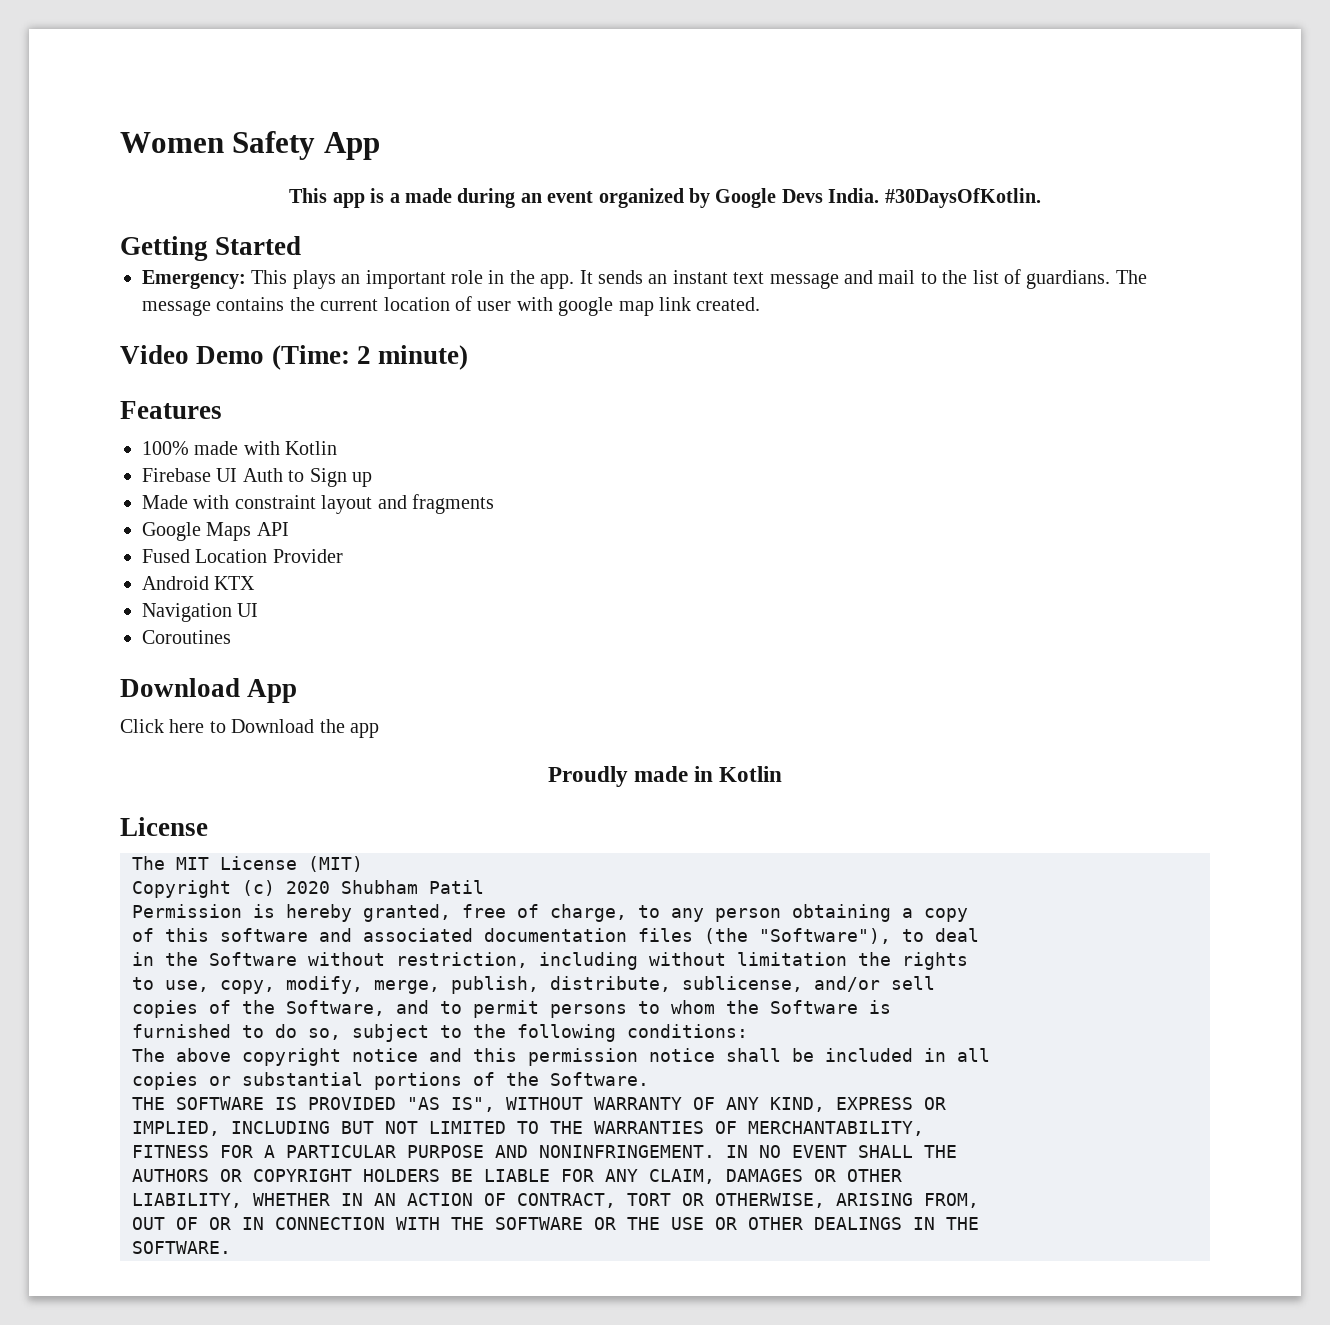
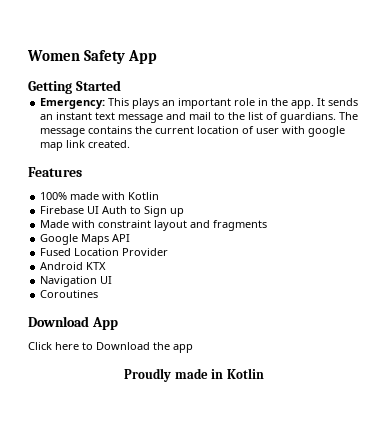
[289,188,1041,208] // This app is a made during an event organized by Google Devs India. #30DaysOfKotlin. -> (157, 57) none
[120,345,469,370] // Video Demo (Time: 2 minute) -> (131, 144) none
[120,817,208,836] [132,856,363,872] [132,880,484,898] [132,904,968,922] [132,928,979,944] [132,952,968,970] [132,976,935,994] [132,1000,891,1018] [132,1024,748,1042] [132,1048,990,1066] [132,1072,649,1090] [132,1097,946,1112] [132,1121,924,1136] [132,1145,957,1158] [132,1169,902,1184] [132,1193,979,1208] [132,1217,979,1230] [132,1241,231,1254] // License // The MIT License (MIT) // Copyright (c) 2020 Shubham Patil // Permission is hereby granted, free of charge, to any person obtaining a copy // of this software and associated documentation files (the "Software"), to deal // in the Software without restriction, including without limitation the rights // to use, copy, modify, merge, publish, distribute, sublicense, and/or sell // copies of the Software, and to permit persons to whom the Software is // furnished to do so, subject to the following conditions: // The above copyright notice and this permission notice shall be included in all // copies or substantial portions of the Software. // THE SOFTWARE IS PROVIDED "AS IS", WITHOUT WARRANTY OF ANY KIND, EXPRESS OR // IMPLIED, INCLUDING BUT NOT LIMITED TO THE WARRANTIES OF MERCHANTABILITY, // FITNESS FOR A PARTICULAR PURPOSE AND NONINFRINGEMENT. IN NO EVENT SHALL THE // AUTHORS OR COPYRIGHT HOLDERS BE LIABLE FOR ANY CLAIM, DAMAGES OR OTHER // LIABILITY, WHETHER IN AN ACTION OF CONTRACT, TORT OR OTHERWISE, ARISING FROM, // OUT OF OR IN CONNECTION WITH THE SOFTWARE OR THE USE OR OTHER DEALINGS IN THE // SOFTWARE. -> (264, 373) none

